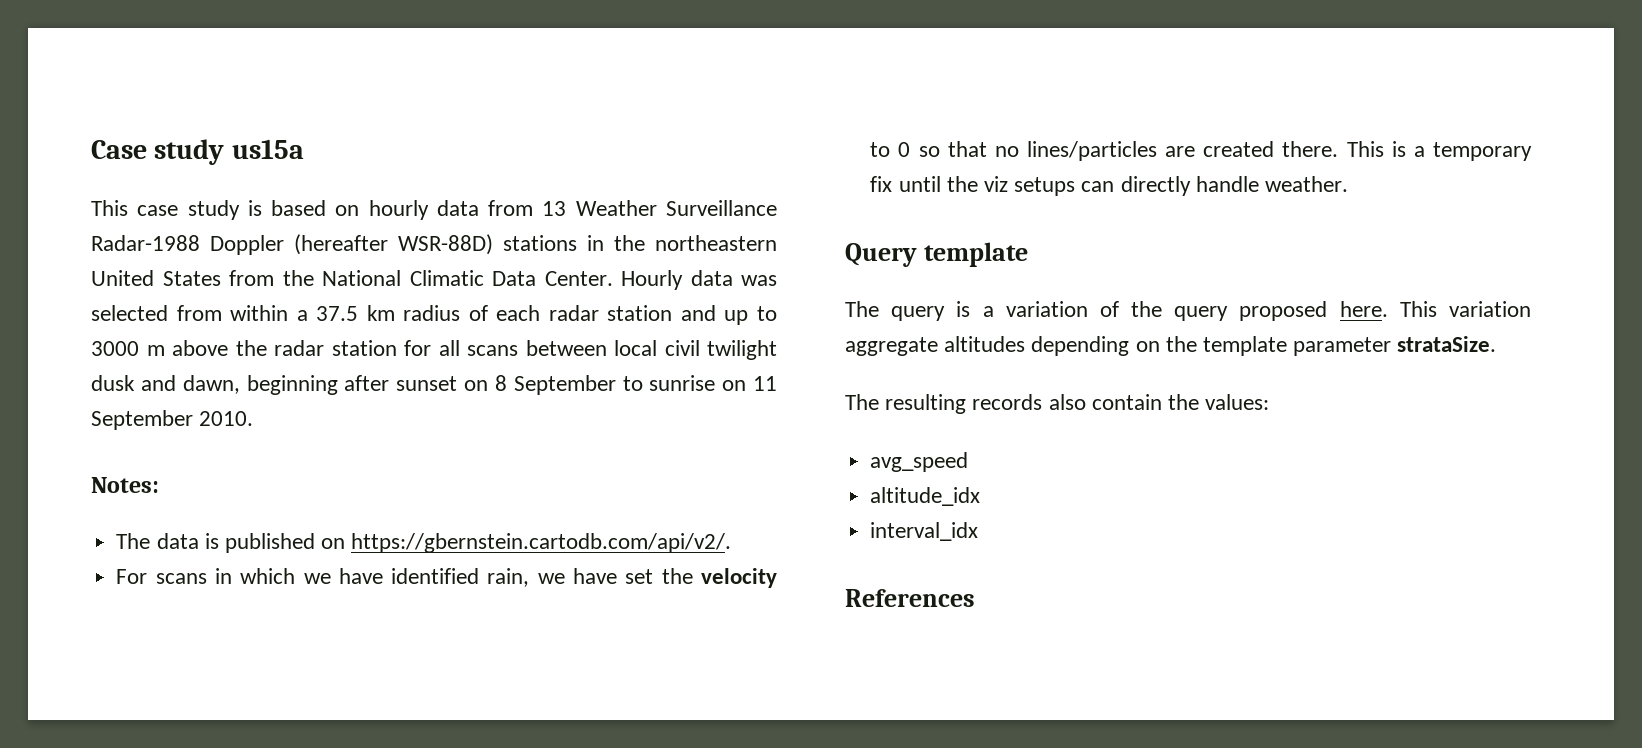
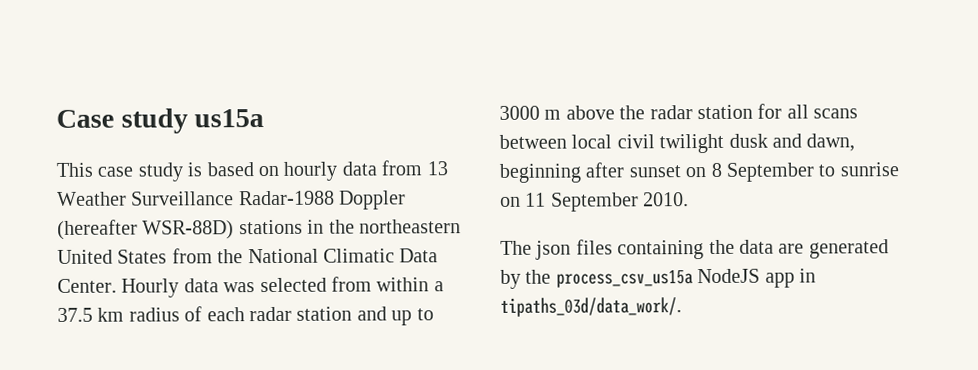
[91,477,159,493] [116,533,732,553] [116,568,778,588] [870,141,1532,161] [870,176,1348,196] [845,242,1028,267] [845,301,1531,321] [845,336,1497,356] [845,394,1270,414] [870,452,969,472] [870,487,981,506] [870,522,979,541] [845,589,975,607] // Notes: // The data is published on https://gbernstein.cartodb.com/api/v2/. // For scans in which we have identified rain, we have set the velocity to 0 so that no lines/particles are created there. This is a temporary fix until the viz setups can directly handle weather. // Query template // The query is a variation of the query proposed here. This variation aggregate altitudes depending on the template parameter strataSize. // The resulting records also contain the values: // avg_speed // altitude_idx // interval_idx // References -> [500,239,889,260] [500,268,816,289] [500,297,682,317] // The json files containing the data are generated by the process_csv_us15a NodeJS app in tipaths_03d/data_work/.

